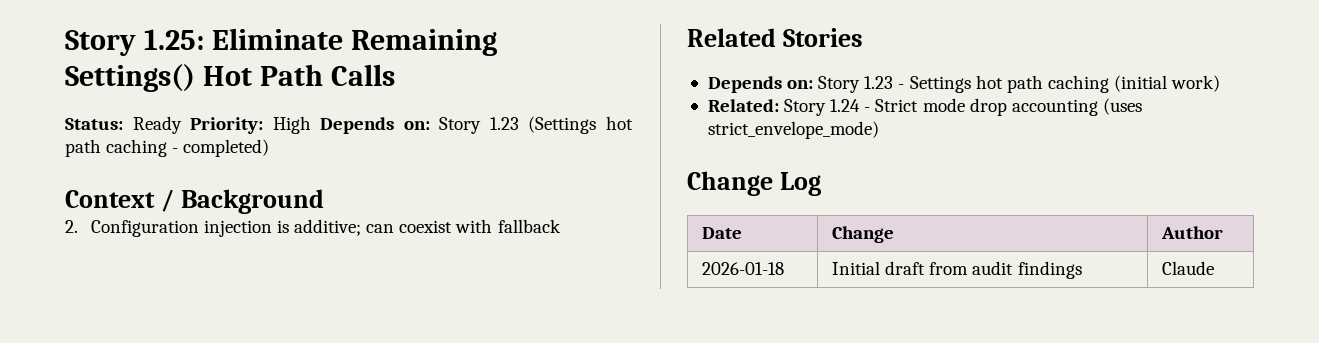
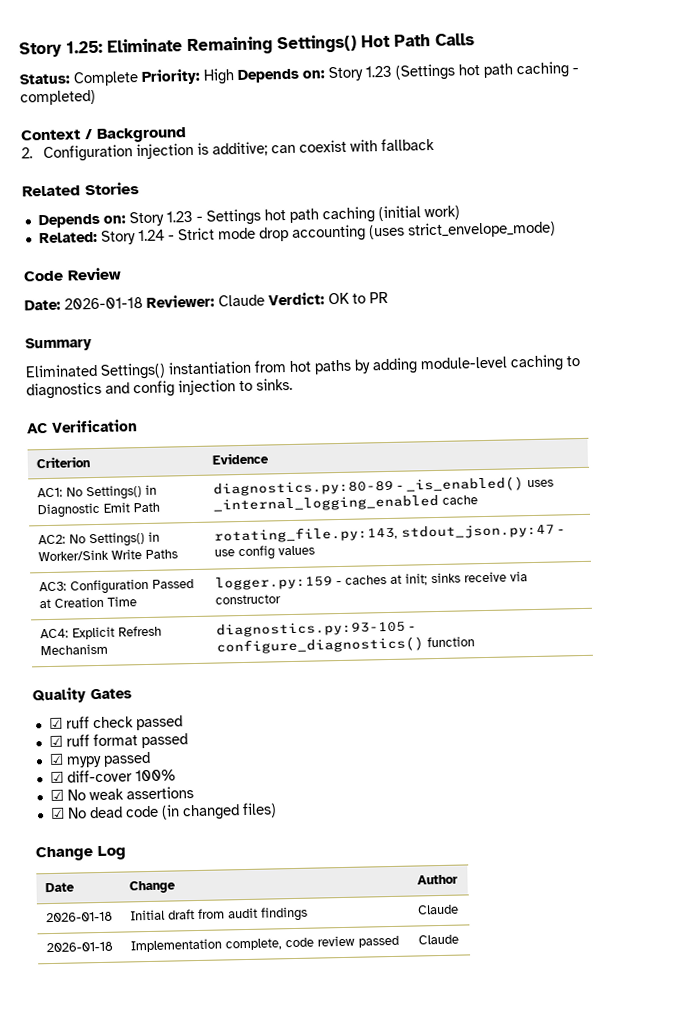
[132,116,182,134] Ready -> [73,71,139,87] Complete
(879, 130) none -> [23,267,122,282] [24,291,388,311] [25,337,92,352] [25,354,580,380] [26,377,293,400] [27,419,138,434] [35,456,90,469] [211,452,269,465] [36,484,157,501] [36,502,160,519] [212,476,554,497] [212,494,478,513] [37,531,160,548] [37,549,178,562] [213,523,564,544] [213,545,315,561] [38,578,194,595] [38,596,137,609] [214,571,528,591] [214,594,281,605] [39,625,162,640] [39,643,108,656] [215,620,415,638] [215,636,475,655] [32,687,132,704] [48,715,183,731] [48,733,188,749] [48,751,151,768] [49,769,176,784] [49,786,194,802] [49,802,277,821] // Code Review // Date: 2026-01-18 Reviewer: Claude Verdict: OK to PR // Summary // Eliminated Settings() instantiation from hot paths by adding module-level caching to diagnostics and config injection to sinks. // AC Verification // Criterion | Evidence // AC1: No Settings() in Diagnostic Emit Path | diagnostics.py:80-89 - _is_enabled() uses _internal_logging_enabled cache // AC2: No Settings() in Worker/Sink Write Paths | rotating_file.py:143, stdout_json.py:47 - use config values // AC3: Configuration Passed at Creation Time | logger.py:159 - caches at init; sinks receive via constructor // AC4: Explicit Refresh Mechanism | diagnostics.py:93-105 - configure_diagnostics() function // Quality Gates // ☑ ruff check passed // ☑ ruff format passed // ☑ mypy passed // ☑ diff-cover 100% // ☑ No weak assertions // ☑ No dead code (in changed files)
(1215, 268) none -> [45,941,113,953] [129,935,399,953] [417,934,459,945] // 2026-01-18 | Implementation complete, code review passed | Claude

